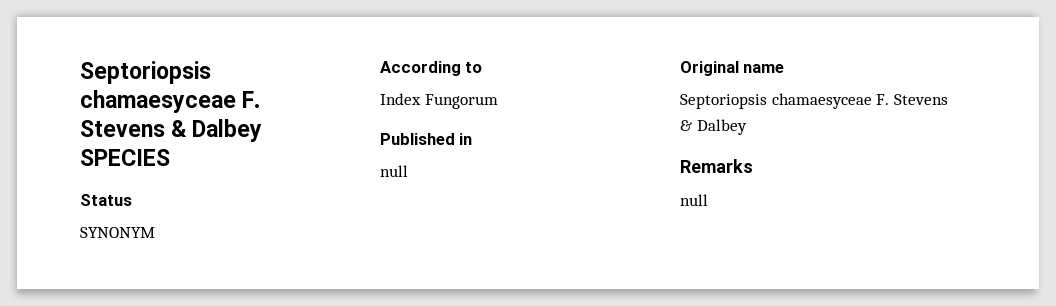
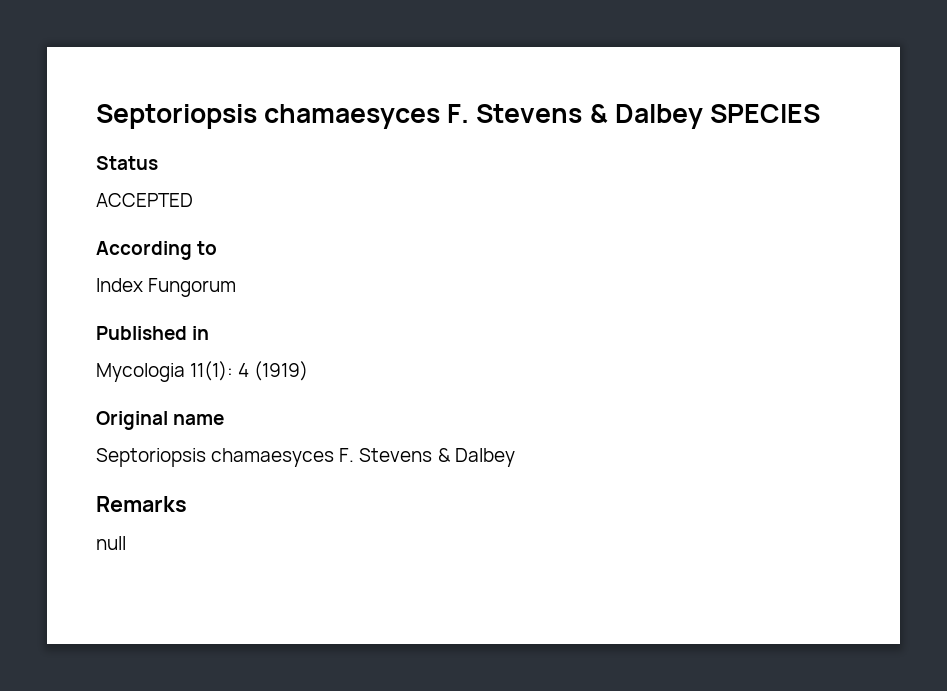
[80,61,211,84] [80,90,236,113] Septoriopsis chamaesyceae -> [96,104,441,129] Septoriopsis chamaesyces
[80,227,155,238] SYNONYM -> [96,193,193,207] ACCEPTED
[380,165,408,177] null -> [96,361,309,382] Mycologia 11(1): 4 (1919)
[771,93,872,109] chamaesyceae -> [211,448,335,467] chamaesyces

